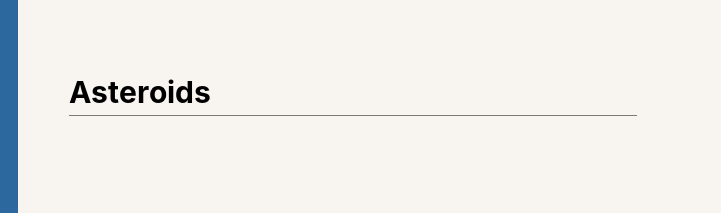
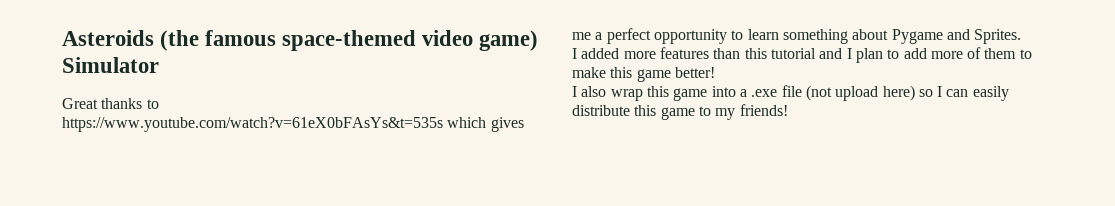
(211, 91) none -> [160,30,539,51] [62,57,159,73] [62,98,159,109] [62,117,524,132] [572,28,1022,44] [572,47,1032,63] [572,67,715,82] [572,85,1009,101] [572,104,788,120] (the famous space-themed video game) Simulator // Great thanks to https://www.youtube.com/watch?v=61eX0bFAsYs&t=535s which gives me a perfect opportunity to learn something about Pygame and Sprites. // I added more features than this tutorial and I plan to add more of them to make this game better! // I also wrap this game into a .exe file (not upload here) so I can easily distribute this game to my friends!

